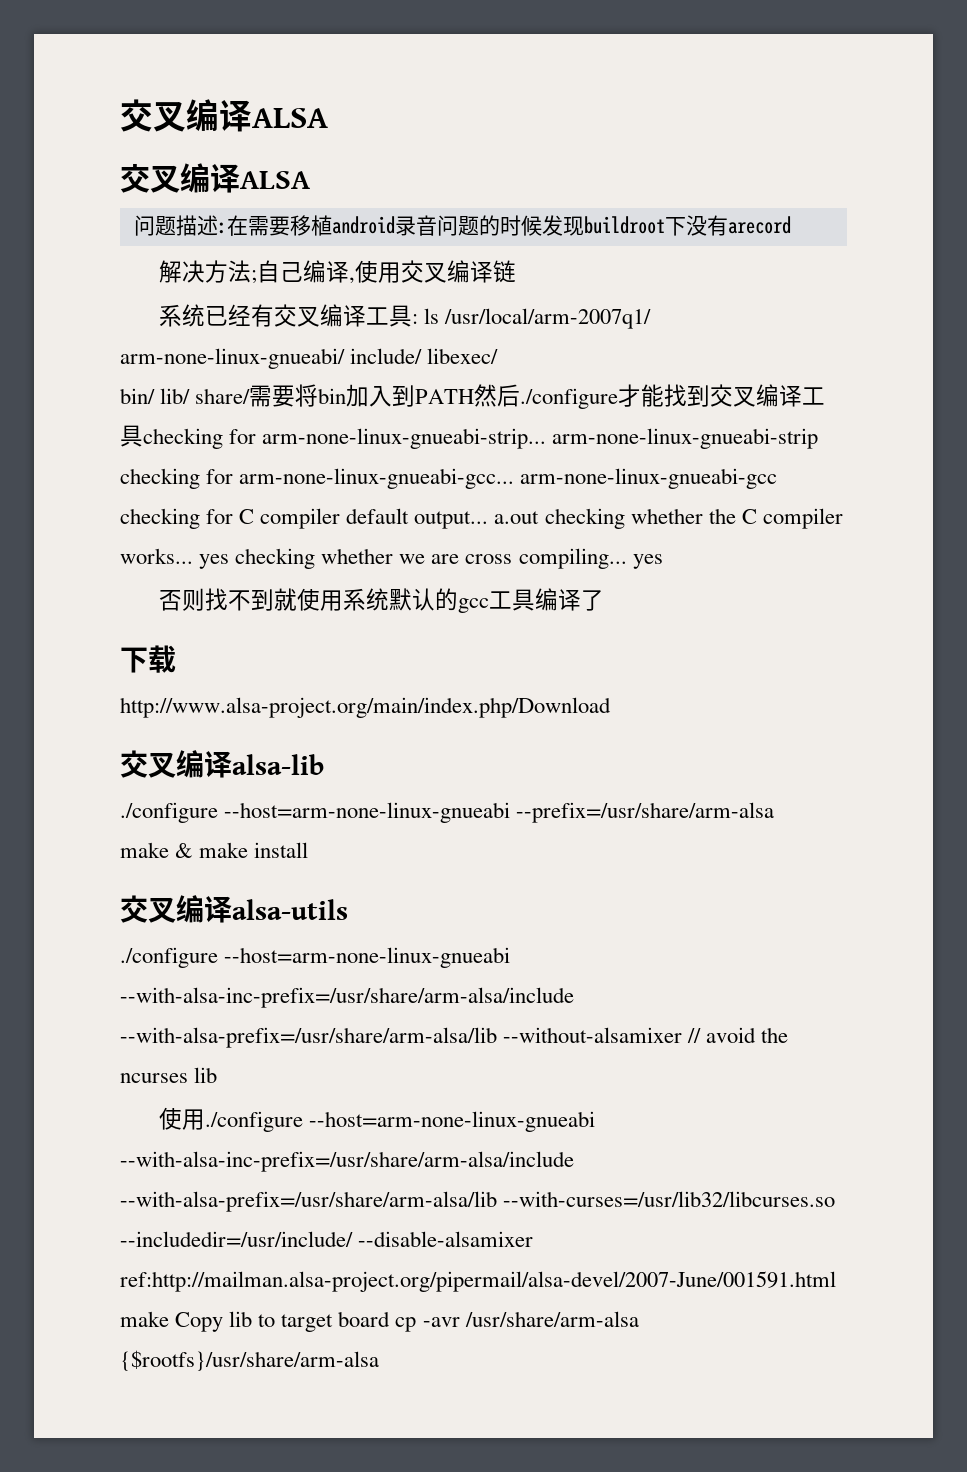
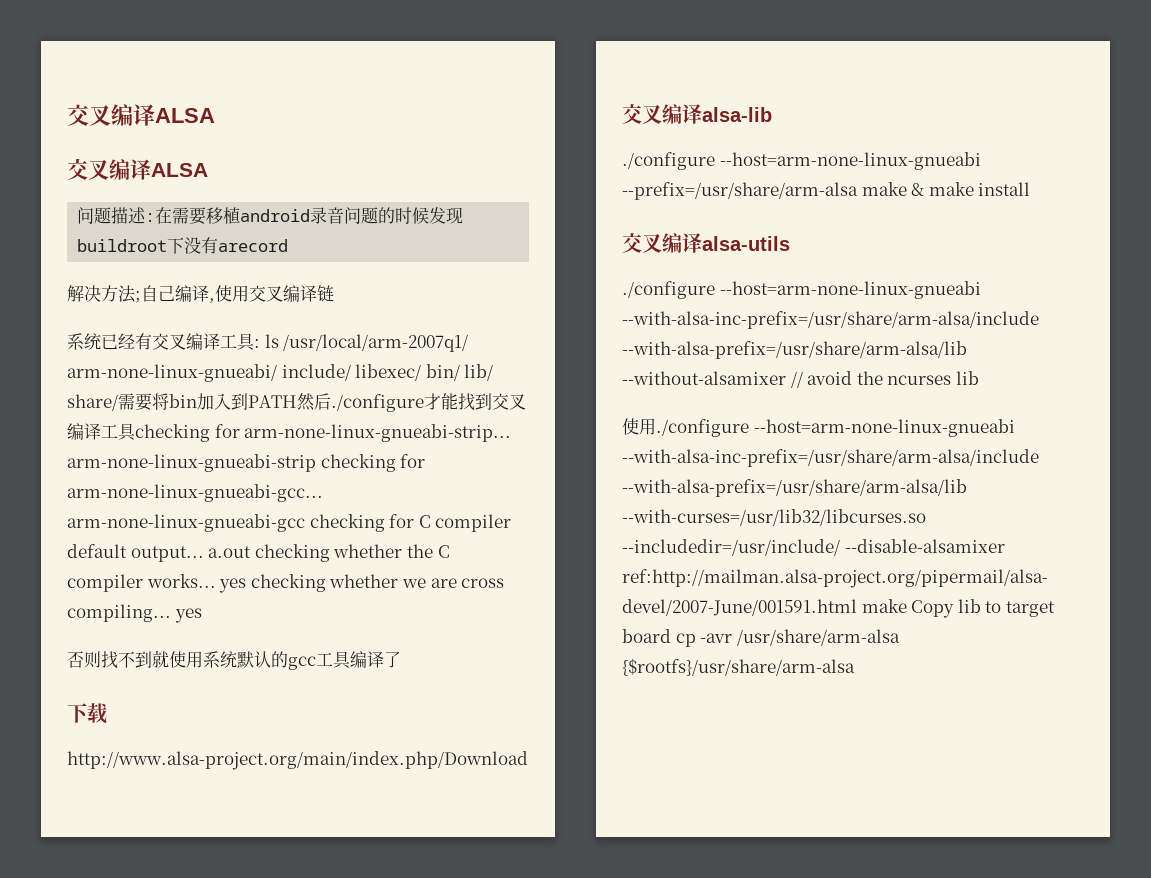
(499, 356) // -> (422, 372) none
(775, 812) // -> (858, 191) none

